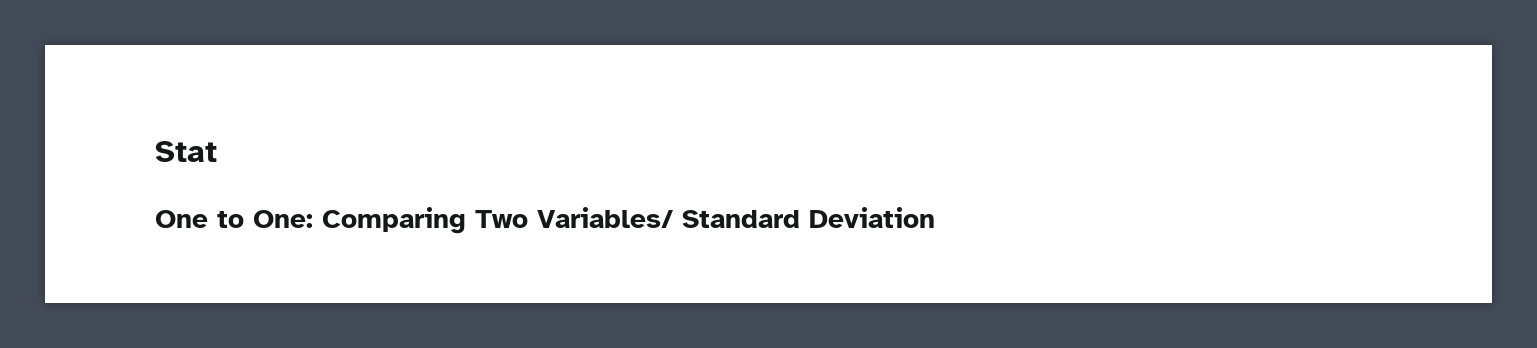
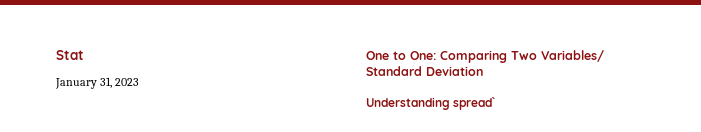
(217, 151) none -> [55,77,140,89] // January 31, 2023
(935, 217) none -> [366,97,496,110] // Understanding spread`

